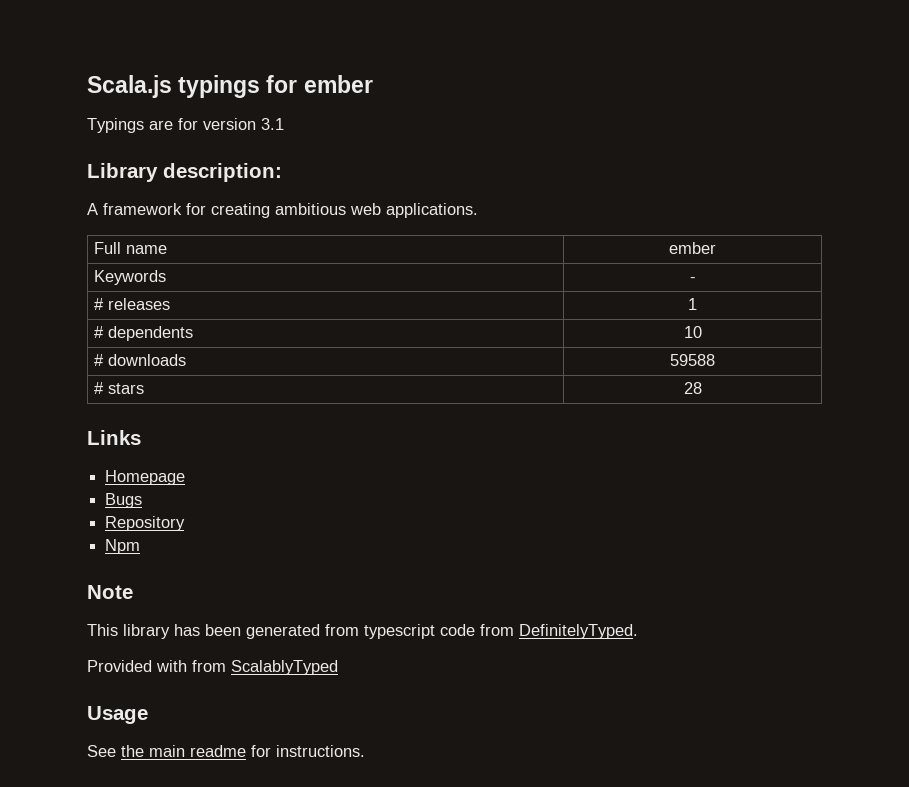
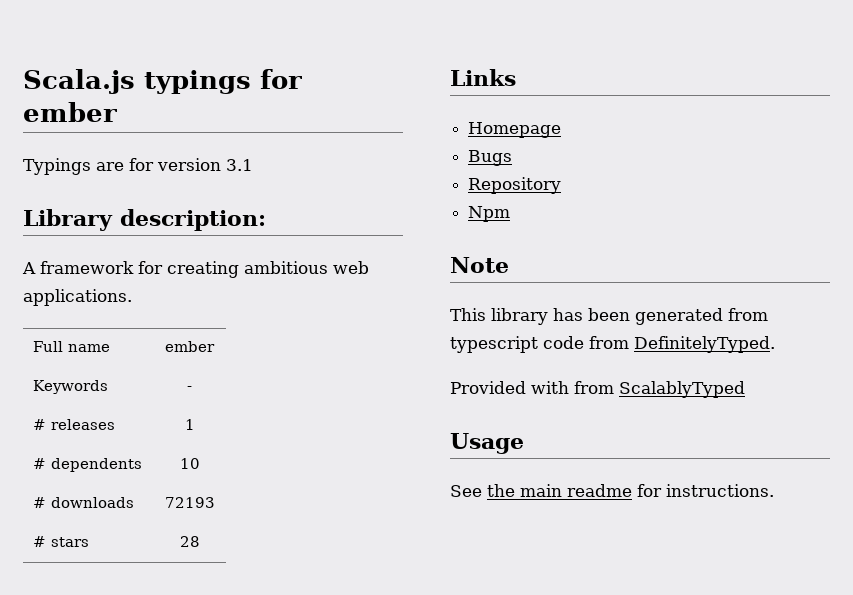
[670,354,715,366] 59588 -> [164,497,215,508] 72193

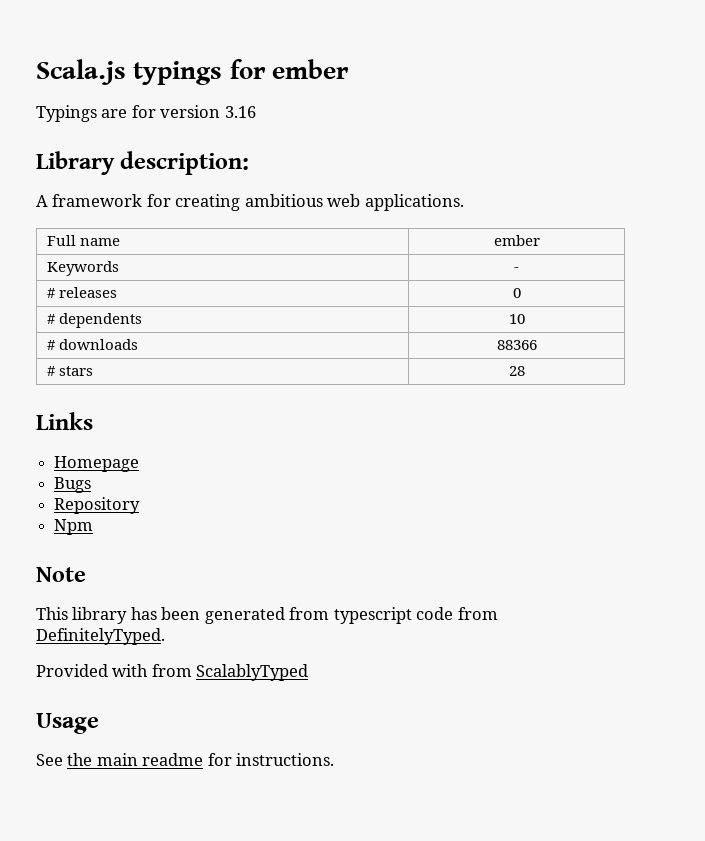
[226,159,253,171] 3.1 -> [224,106,256,118] 3.16
[184,419,195,430] 1 -> [512,288,521,298] 0
[164,497,215,508] 72193 -> [496,340,537,350] 88366

